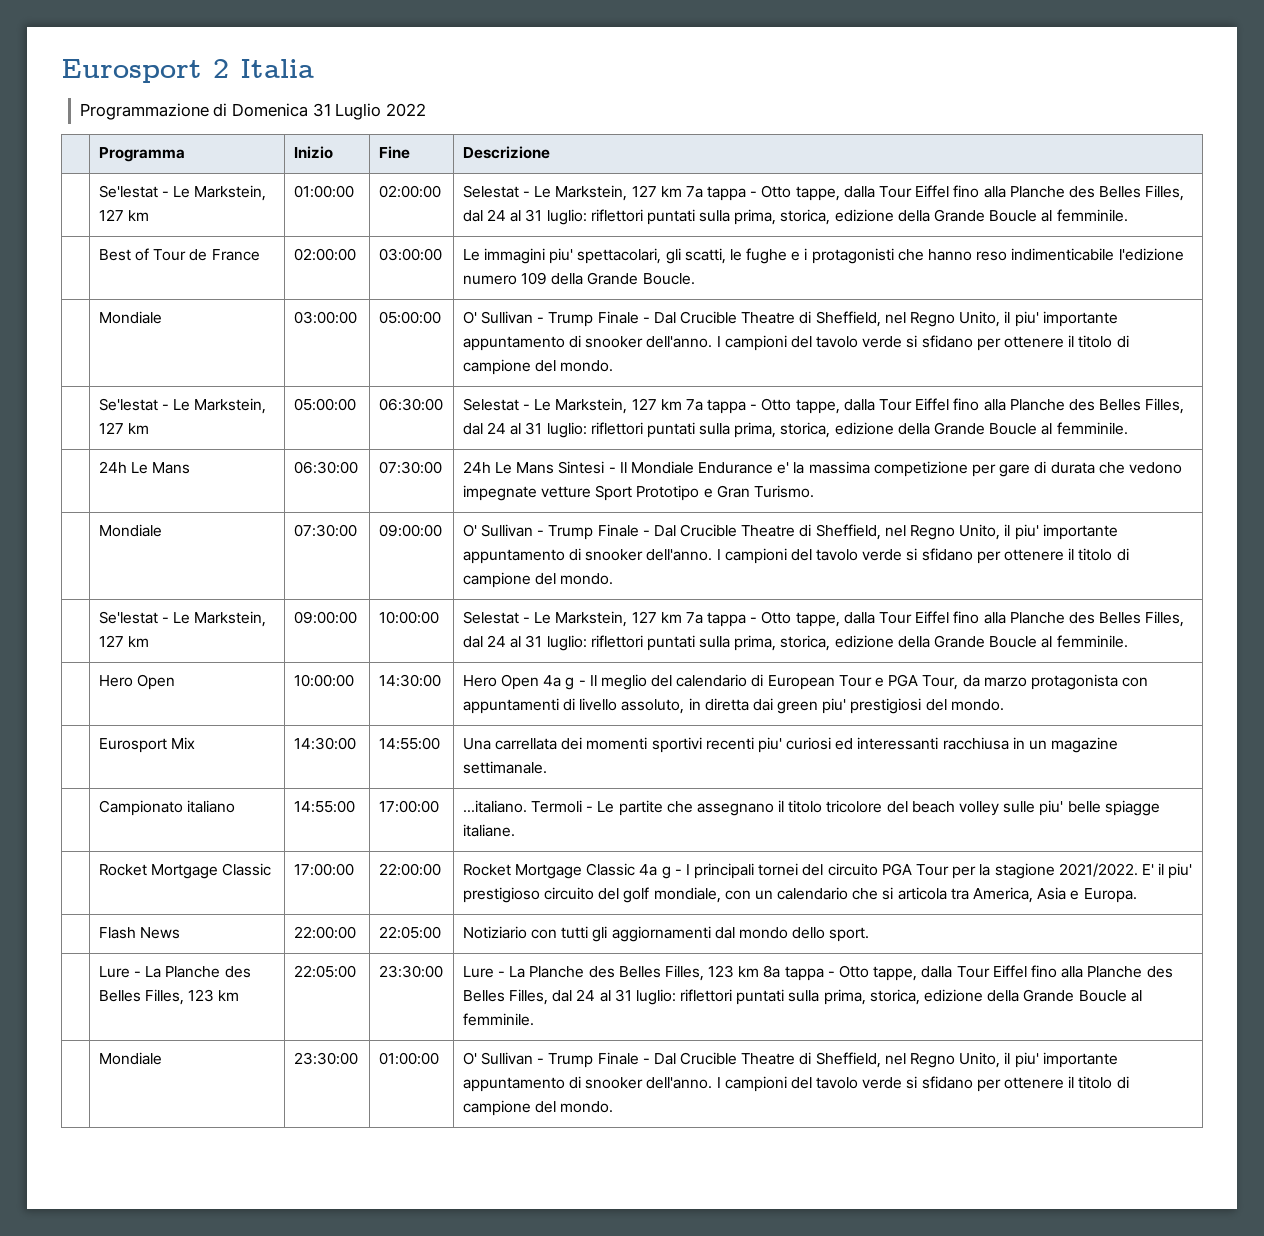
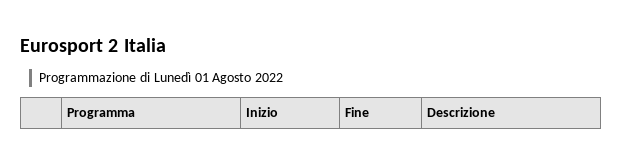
[232,103,382,120] Domenica 31 Luglio -> [153,72,252,84] Lunedì 01 Agosto
[98,185,267,201] [98,209,149,221] [293,185,354,198] [378,185,441,198] [462,185,1185,201] [462,209,1128,225] [98,248,260,261] [293,248,356,261] [378,248,442,261] [462,248,1184,264] [462,272,695,285] [98,311,162,324] [293,311,357,324] [378,311,441,324] [462,311,1118,327] [462,335,1129,351] [462,359,614,375] [98,398,267,414] [98,422,149,434] [293,398,356,411] [378,398,443,411] [462,398,1185,414] [462,422,1128,438] [98,461,191,474] [293,461,358,474] [378,461,442,474] [462,461,1182,477] [462,485,814,501] [98,524,162,537] [293,524,357,537] [378,524,442,537] [462,524,1118,540] [462,548,1129,564] [462,572,614,588] [98,611,267,627] [98,635,149,647] [293,611,357,624] [378,611,439,624] [462,611,1185,627] [462,635,1128,651] [98,674,175,690] [293,674,354,687] [378,674,441,687] [462,674,1149,690] [462,698,1004,714] [98,737,195,753] [293,737,356,750] [378,737,440,750] [462,737,1119,753] [462,761,547,774] [98,800,235,816] [293,800,355,813] [378,800,439,813] [462,800,1160,816] [462,824,515,837] [98,863,272,879] [293,863,354,876] [378,863,441,876] [462,863,1193,879] [462,887,1137,903] [98,927,180,939] [293,926,356,939] [378,926,441,939] [462,926,870,942] [98,966,251,978] [98,989,240,1005] [293,965,356,978] [378,965,443,978] [462,965,1173,981] [462,989,1142,1005] [462,1013,534,1026] [98,1052,162,1065] [293,1052,358,1065] [378,1052,439,1065] [462,1052,1118,1068] [462,1076,1129,1092] [462,1100,614,1116] // | Se'lestat - Le Markstein, 127 km | 01:00:00 | 02:00:00 | Selestat - Le Markstein, 127 km 7a tappa - Otto tappe, dalla Tour Eiffel fino alla Planche des Belles Filles, dal 24 al 31 luglio: riflettori puntati sulla prima, storica, edizione della Grande Boucle al femminile. // | Best of Tour de France | 02:00:00 | 03:00:00 | Le immagini piu' spettacolari, gli scatti, le fughe e i protagonisti che hanno reso indimenticabile l'edizione numero 109 della Grande Boucle. // | Mondiale | 03:00:00 | 05:00:00 | O' Sullivan - Trump Finale - Dal Crucible Theatre di Sheffield, nel Regno Unito, il piu' importante appuntamento di snooker dell'anno. I campioni del tavolo verde si sfidano per ottenere il titolo di campione del mondo. // | Se'lestat - Le Markstein, 127 km | 05:00:00 | 06:30:00 | Selestat - Le Markstein, 127 km 7a tappa - Otto tappe, dalla Tour Eiffel fino alla Planche des Belles Filles, dal 24 al 31 luglio: riflettori puntati sulla prima, storica, edizione della Grande Boucle al femminile. // | 24h Le Mans | 06:30:00 | 07:30:00 | 24h Le Mans Sintesi - Il Mondiale Endurance e' la massima competizione per gare di durata che vedono impegnate vetture Sport Prototipo e Gran Turismo. // | Mondiale | 07:30:00 | 09:00:00 | O' Sullivan - Trump Finale - Dal Crucible Theatre di Sheffield, nel Regno Unito, il piu' importante appuntamento di snooker dell'anno. I campioni del tavolo verde si sfidano per ottenere il titolo di campione del mondo. // | Se'lestat - Le Markstein, 127 km | 09:00:00 | 10:00:00 | Selestat - Le Markstein, 127 km 7a tappa - Otto tappe, dalla Tour Eiffel fino alla Planche des Belles Filles, dal 24 al 31 luglio: riflettori puntati sulla prima, storica, edizione della Grande Boucle al femminile. // | Hero Open | 10:00:00 | 14:30:00 | Hero Open 4a g - Il meglio del calendario di European Tour e PGA Tour, da marzo protagonista con appuntamenti di livello assoluto, in diretta dai green piu' prestigiosi del mondo. // | Eurosport Mix | 14:30:00 | 14:55:00 | Una carrellata dei momenti sportivi recenti piu' curiosi ed interessanti racchiusa in un magazine settimanale. // | Campionato italiano | 14:55:00 | 17:00:00 | ...italiano. Termoli - Le partite che assegnano il titolo tricolore del beach volley sulle piu' belle spiagge italiane. // | Rocket Mortgage Classic | 17:00:00 | 22:00:00 | Rocket Mortgage Classic 4a g - I principali tornei del circuito PGA Tour per la stagione 2021/2022. E' il piu' prestigioso circuito del golf mondiale, con un calendario che si articola tra America, Asia e Europa. // | Flash News | 22:00:00 | 22:05:00 | Notiziario con tutti gli aggiornamenti dal mondo dello sport. // | Lure - La Planche des Belles Filles, 123 km | 22:05:00 | 23:30:00 | Lure - La Planche des Belles Filles, 123 km 8a tappa - Otto tappe, dalla Tour Eiffel fino alla Planche des Belles Filles, dal 24 al 31 luglio: riflettori puntati sulla prima, storica, edizione della Grande Boucle al femminile. // | Mondiale | 23:30:00 | 01:00:00 | O' Sullivan - Trump Finale - Dal Crucible Theatre di Sheffield, nel Regno Unito, il piu' importante appuntamento di snooker dell'anno. I campioni del tavolo verde si sfidano per ottenere il titolo di campione del mondo. -> (495, 112) none

